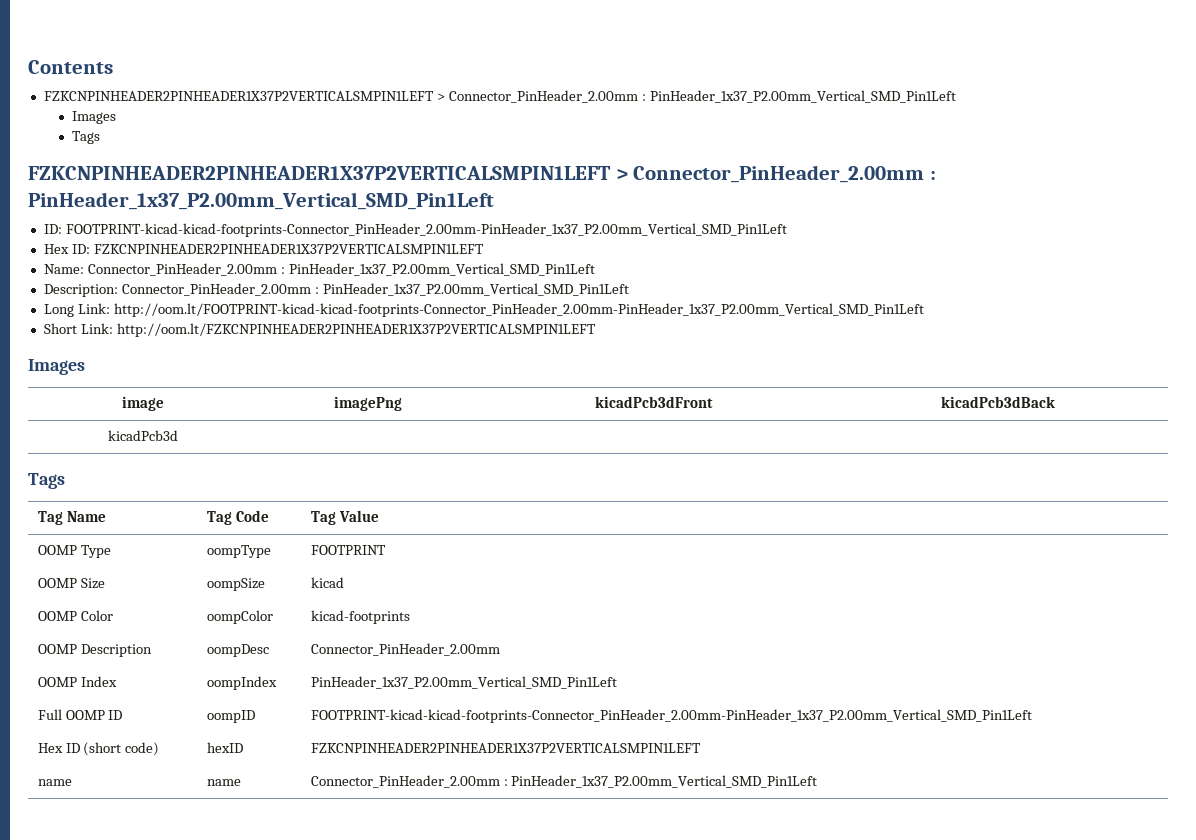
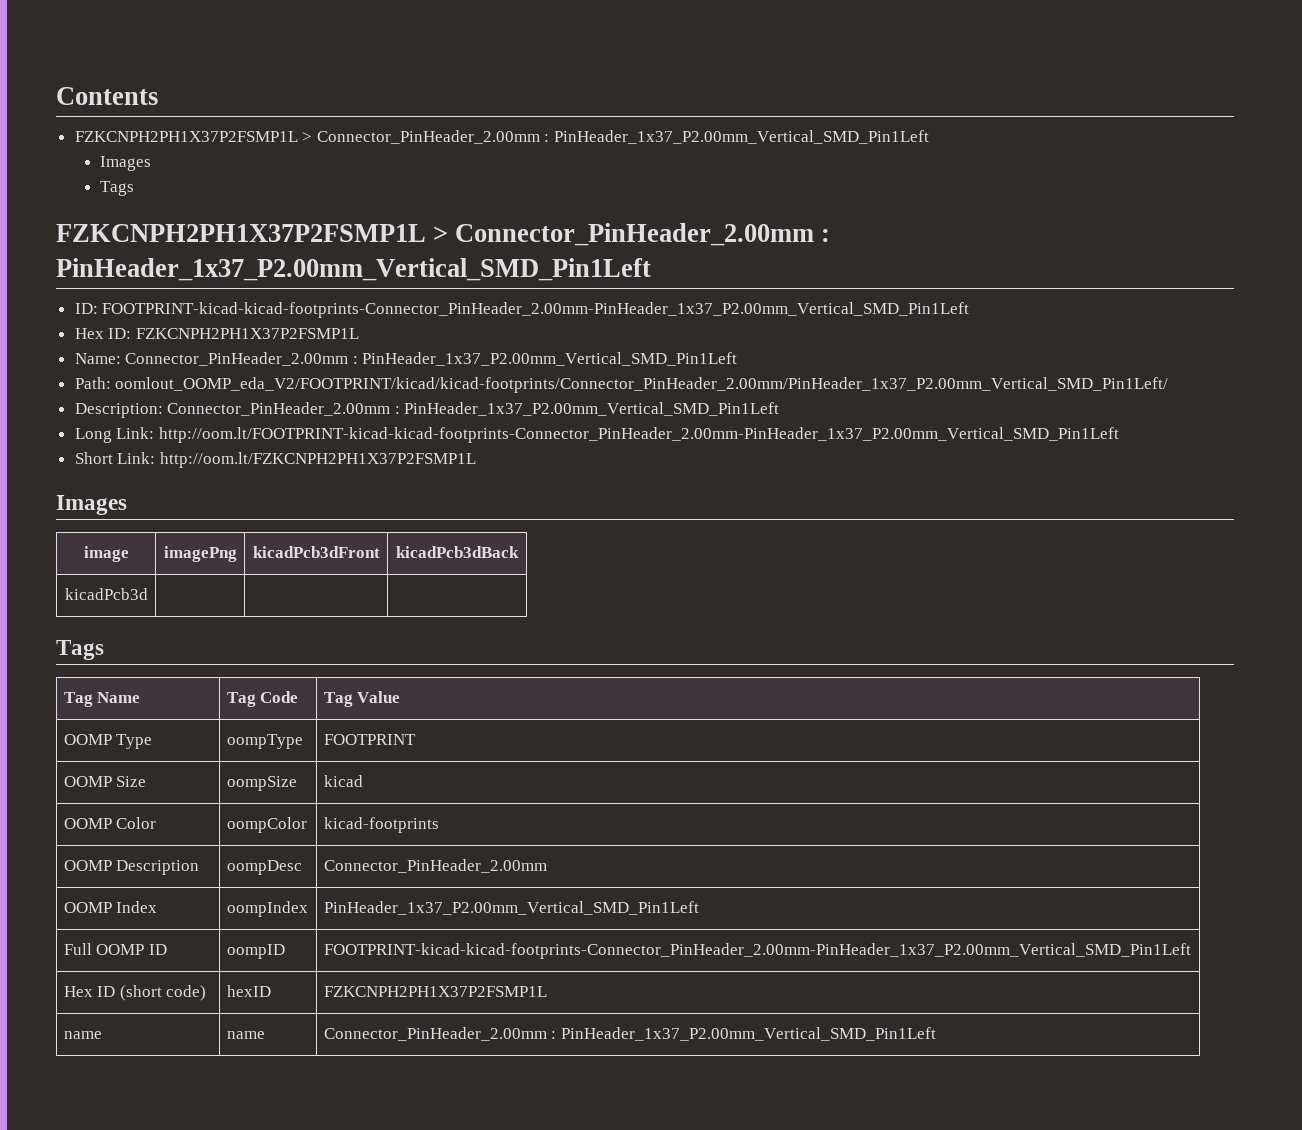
[43,91,434,101] FZKCNPINHEADER2PINHEADER1X37P2VERTICALSMPIN1LEFT -> [74,131,298,142] FZKCNPH2PH1X37P2FSMP1L
[28,166,611,180] FZKCNPINHEADER2PINHEADER1X37P2VERTICALSMPIN1LEFT -> [56,224,426,242] FZKCNPH2PH1X37P2FSMP1L
[93,244,484,254] FZKCNPINHEADER2PINHEADER1X37P2VERTICALSMPIN1LEFT -> [135,328,359,339] FZKCNPH2PH1X37P2FSMP1L
(595, 269) none -> [74,377,1169,393] // Path: oomlout_OOMP_eda_V2/FOOTPRINT/kicad/kicad-footprints/Connector_PinHeader_2.00mm/PinHeader_1x37_P2.00mm_Vertical_SMD_Pin1Left/
[116,323,596,337] http://oom.lt/FZKCNPINHEADER2PINHEADER1X37P2VERTICALSMPIN1LEFT -> [159,452,476,468] http://oom.lt/FZKCNPH2PH1X37P2FSMP1L
[310,743,701,753] FZKCNPINHEADER2PINHEADER1X37P2VERTICALSMPIN1LEFT -> [323,986,547,997] FZKCNPH2PH1X37P2FSMP1L

